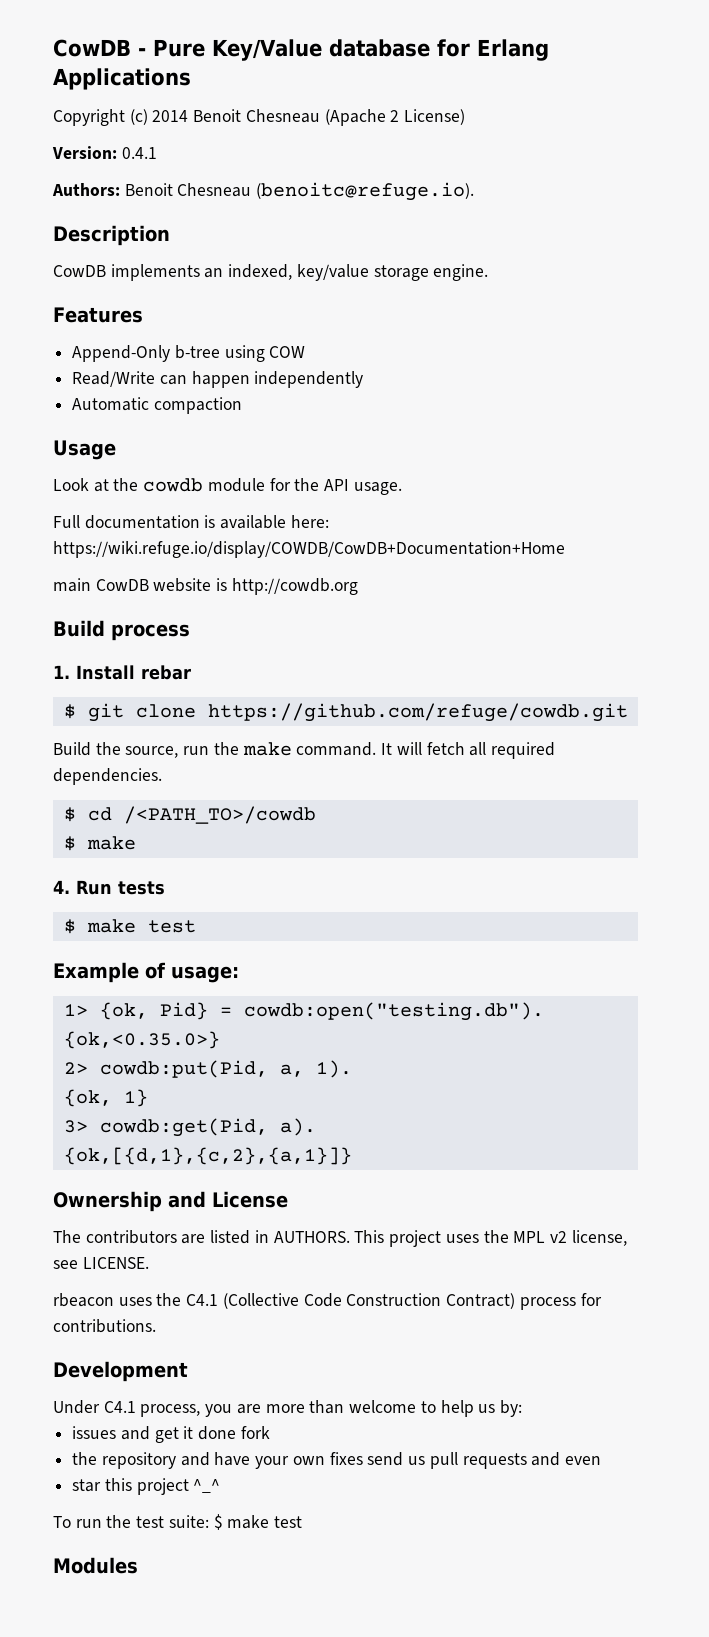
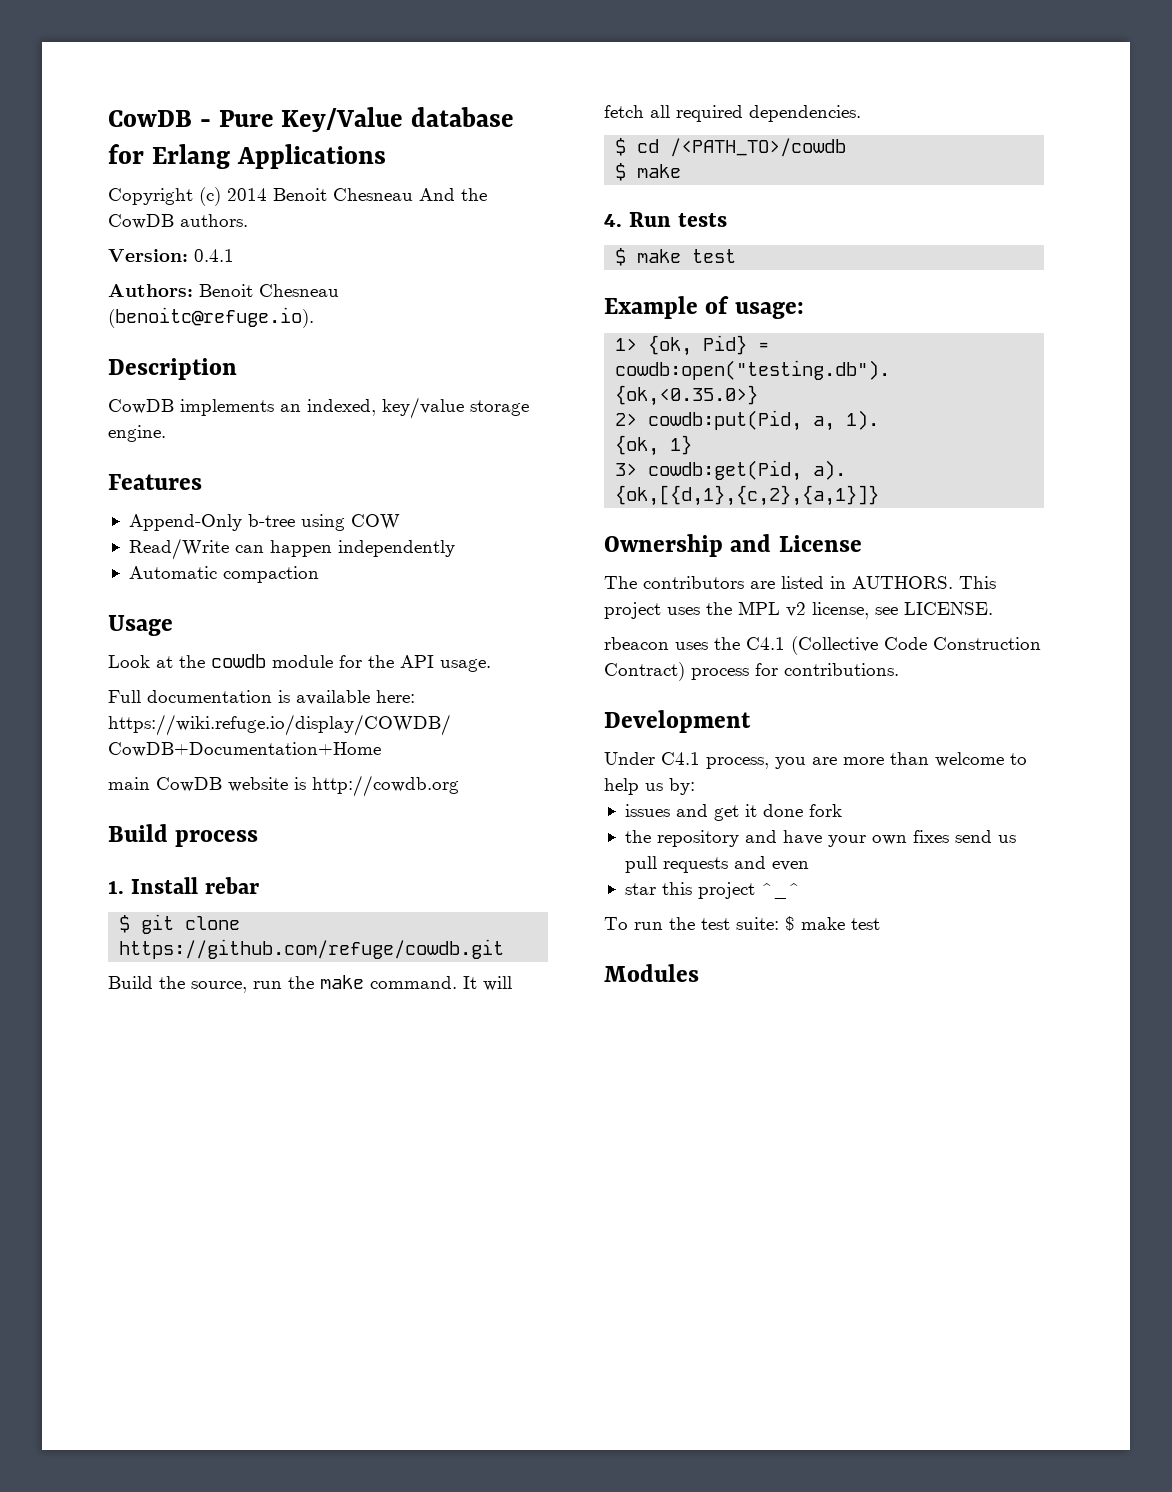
[324,109,466,126] (Apache 2 License) -> [419,188,487,201] [108,214,248,229] And the CowDB authors.

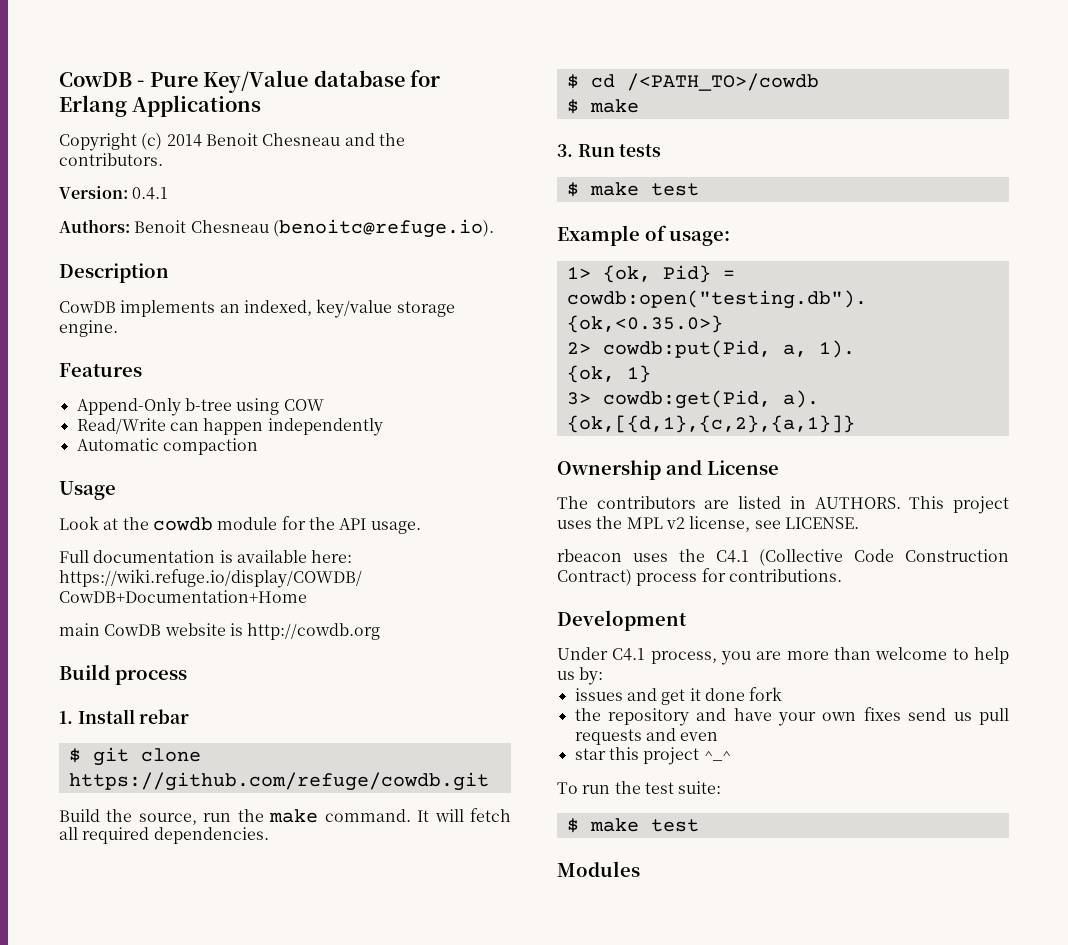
[419,188,487,201] [108,214,248,229] And the CowDB authors. -> [344,133,405,146] [59,153,163,166] and the contributors.
[604,214,622,227] 4. -> [557,144,573,157] 3.
(779, 923) none -> (722, 787) //

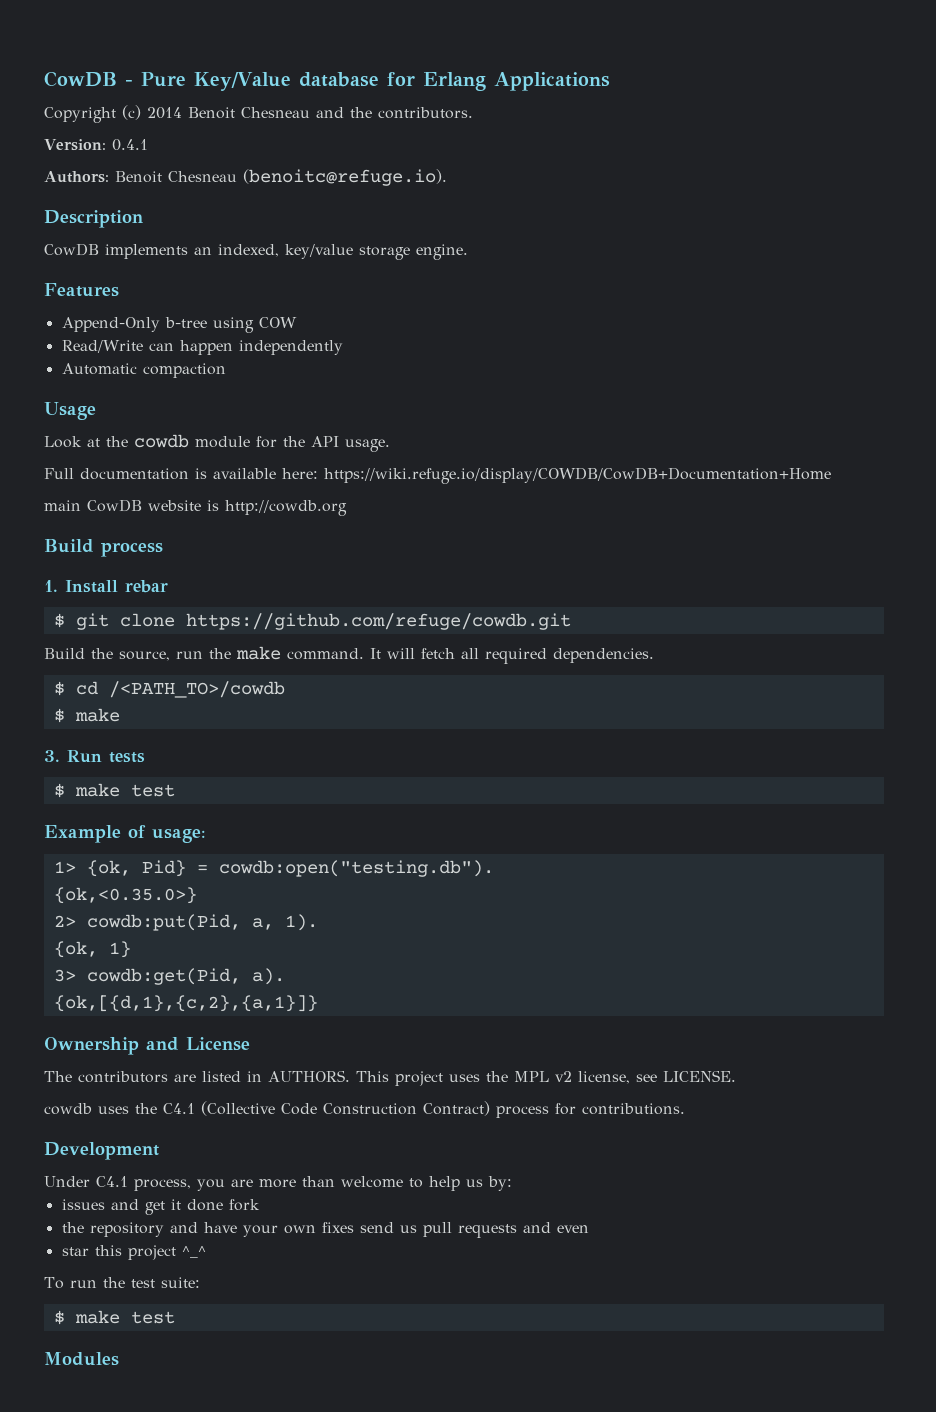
[557,549,622,562] rbeacon -> [44,1103,92,1115] cowdb

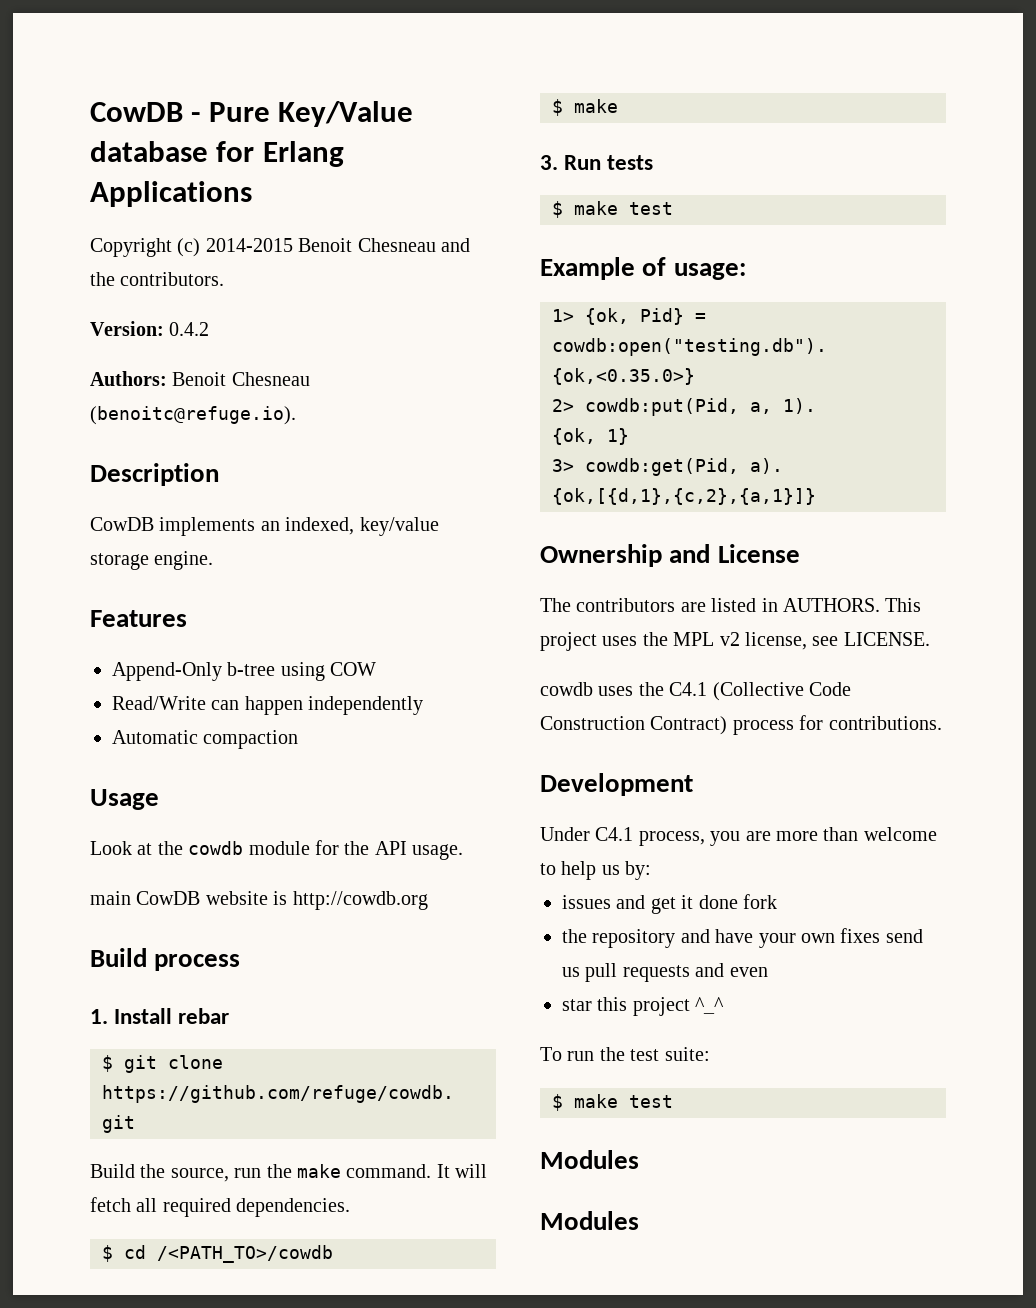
[147,107,182,119] 2014 -> [205,238,293,252] 2014-2015
[111,139,148,151] 0.4.1 -> [169,322,210,336] 0.4.2
[44,467,831,484] // Full documentation is available here: https://wiki.refuge.io/display/COWDB/CowDB+Documentation+Home -> (464, 852) none
(119, 1359) none -> [540,1211,639,1230] // Modules

